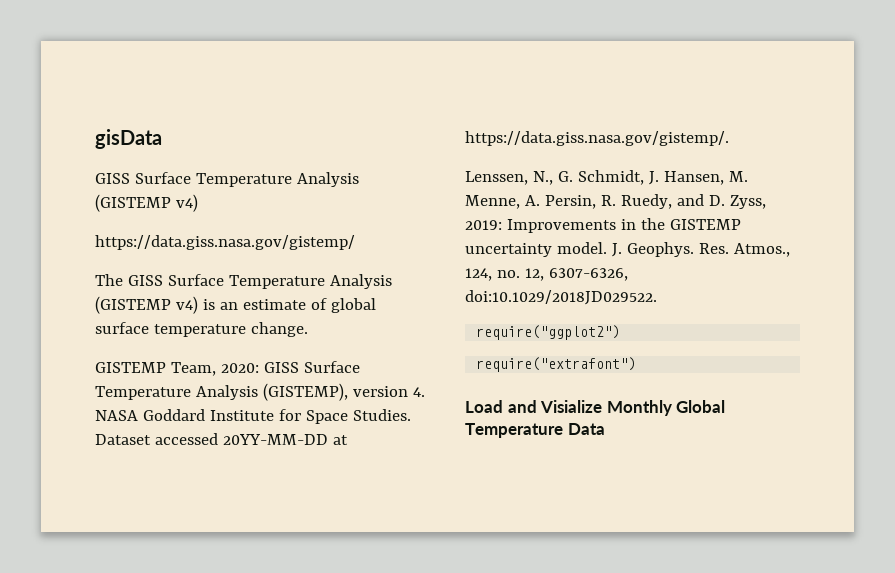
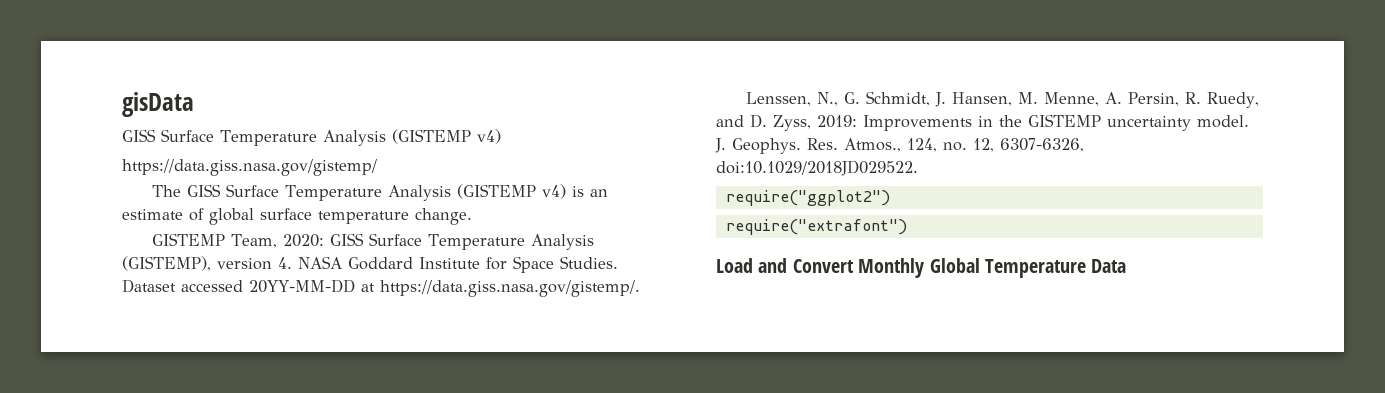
[540,400,603,413] Visialize -> [792,259,854,273] Convert

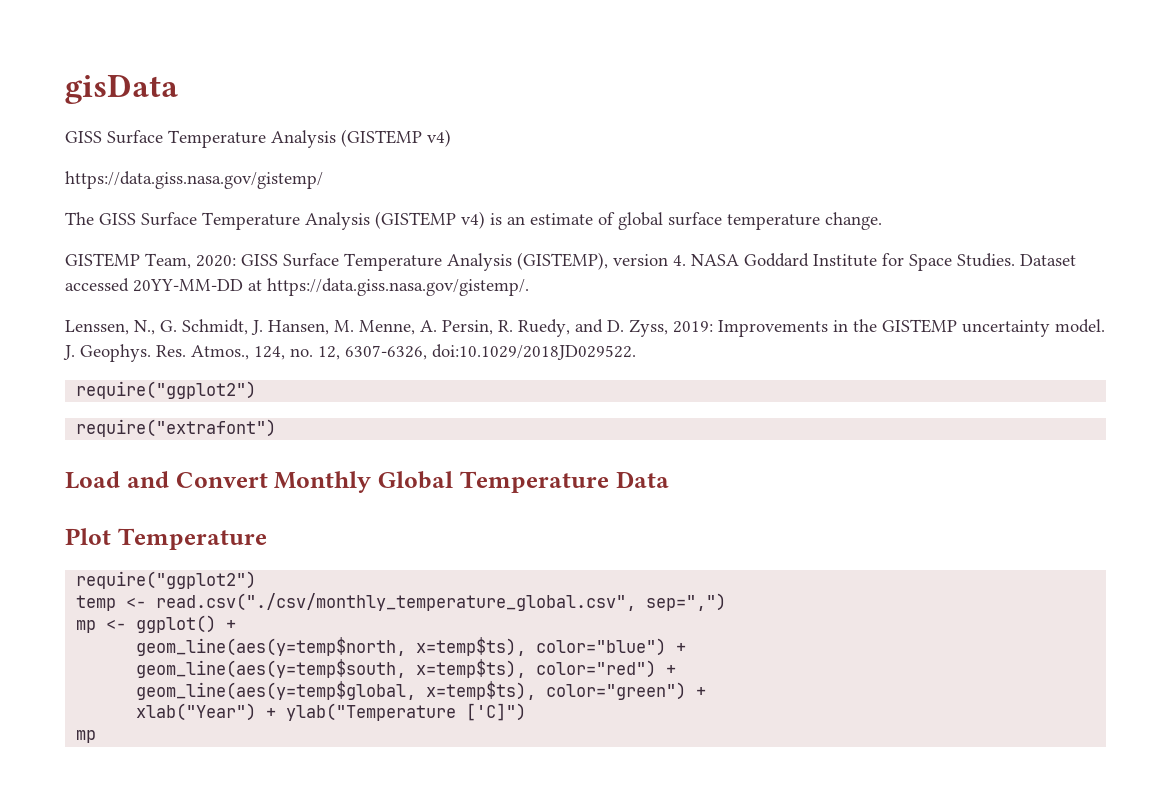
(1127, 266) none -> [65,528,267,550] [76,571,257,589] [76,593,727,611] [76,615,237,633] [136,637,687,656] [136,659,677,678] [136,681,707,700] [136,703,527,721] [76,730,97,743] // Plot Temperature // require("ggplot2") // temp <- read.csv("./csv/monthly_temperature_global.csv", sep=",") // mp <- ggplot() + // geom_line(aes(y=temp$north, x=temp$ts), color="blue") + // geom_line(aes(y=temp$south, x=temp$ts), color="red") + // geom_line(aes(y=temp$global, x=temp$ts), color="green") + // xlab("Year") + ylab("Temperature ['C]") // mp

